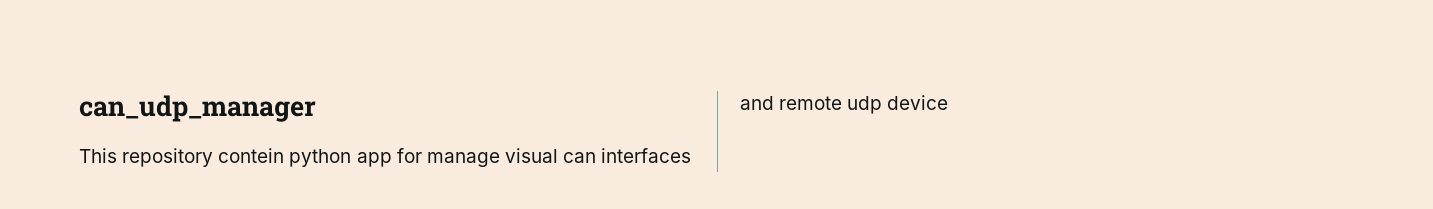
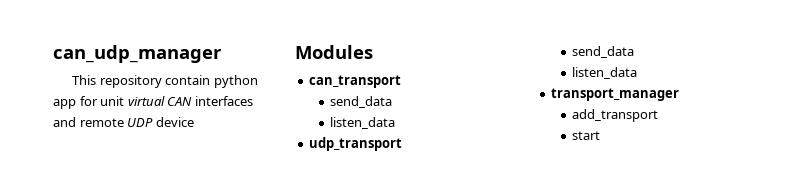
[218,148,285,163] contein -> [165,75,211,85] contain
[426,148,597,167] manage visual can -> [100,96,193,106] unit virtual CAN
[847,96,883,114] udp -> [127,118,154,127] UDP
(949, 102) none -> [295,45,373,59] [309,75,402,88] [330,96,393,108] [330,117,396,129] [309,137,403,151] [572,46,635,58] [572,67,638,79] [551,88,680,101] [572,109,659,122] [572,131,601,140] // Modules // can_transport // send_data // listen_data // udp_transport // send_data // listen_data // transport_manager // add_transport // start

